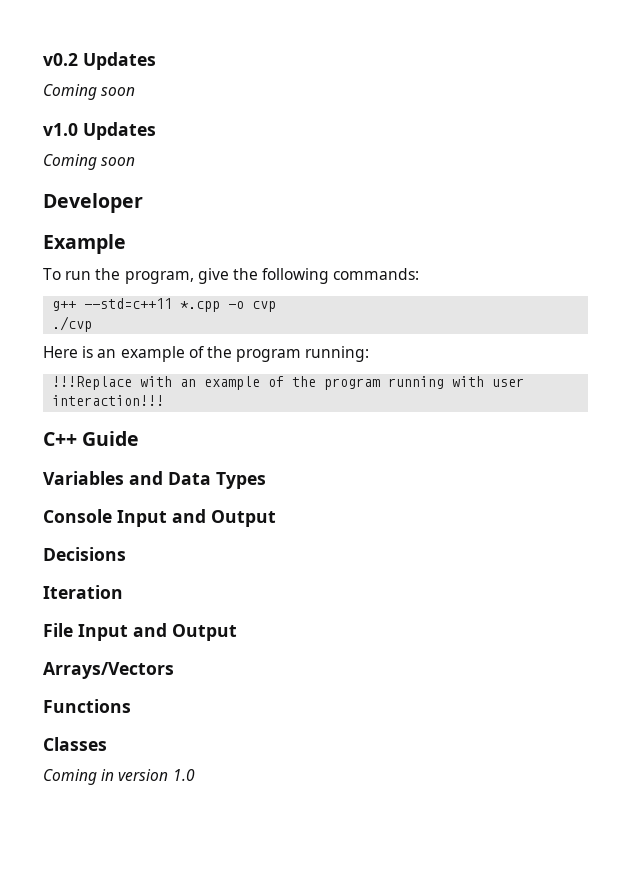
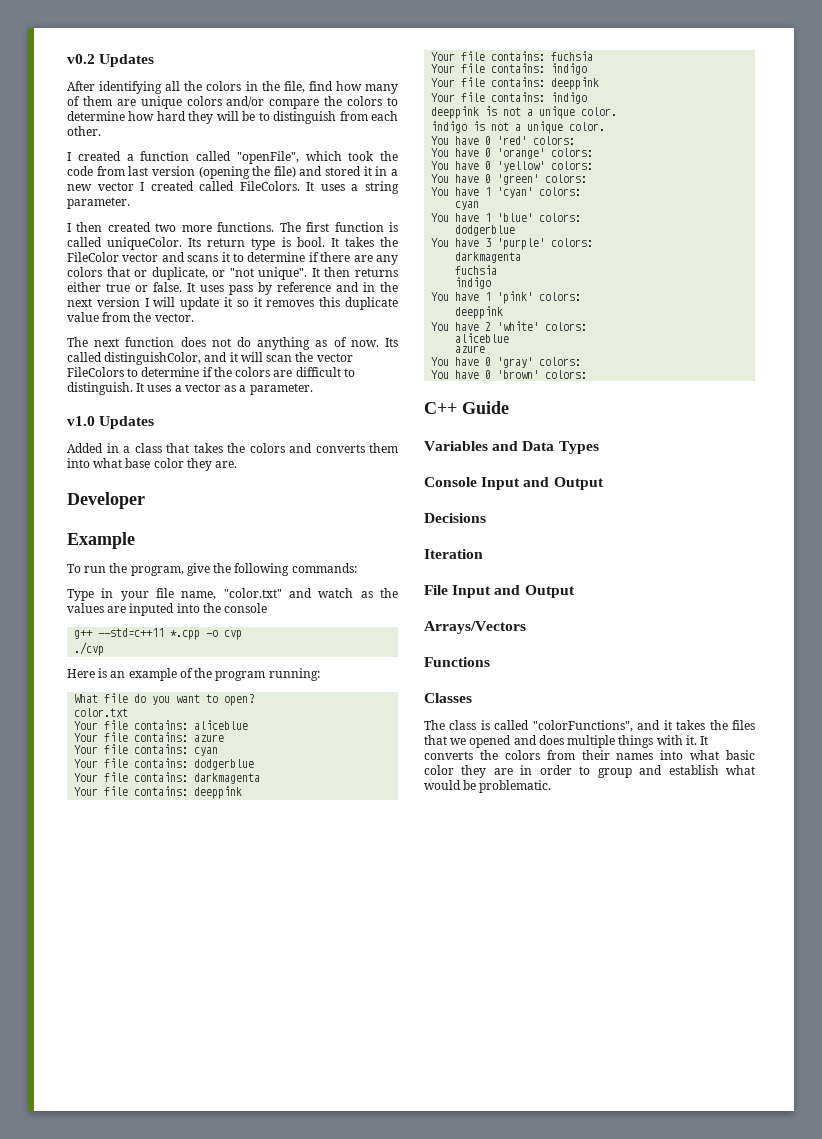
[43,84,136,100] [43,122,156,140] [43,154,136,170] Coming soon // v1.0 Updates // Coming soon -> [67,81,398,94] [67,96,399,109] [67,111,398,124] [67,126,101,136] [67,151,398,164] [67,166,398,179] [67,181,399,194] [67,197,130,209] [67,222,398,232] [67,237,398,250] [67,252,398,265] [67,267,398,280] [67,282,398,295] [67,297,399,310] [67,312,194,322] [67,337,398,350] [67,352,353,365] [67,367,355,377] [67,382,313,395] [67,416,155,429] [67,443,398,453] [67,458,238,471] After identifying all the colors in the file, find how many of them are unique colors and/or compare the colors to determine how hard they will be to distinguish from each other. // I created a function called "openFile", which took the code from last version (opening the file) and stored it in a new vector I created called FileColors. It uses a string parameter. // I then created two more functions. The first function is called uniqueColor. Its return type is bool. It takes the FileColor vector and scans it to determine if there are any colors that or duplicate, or "not unique". It then returns either true or false. It uses pass by reference and in the next version I will update it so it removes this duplicate value from the vector. // The next function does not do anything as of now. Its called distinguishColor, and it will scan the vector FileColors to determine if the colors are difficult to distinguish. It uses a vector as a parameter. // v1.0 Updates // Added in a class that takes the colors and converts them into what base color they are.
(420, 274) none -> [67,588,398,601] [67,603,268,616] // Type in your file name, "color.txt" and watch as the values are inputed into the console
[52,376,525,390] [52,395,165,406] !!!Replace with an example of the program running with user interaction!!! -> [74,693,255,706] [74,708,129,717] [74,720,249,730] [74,732,225,742] [74,744,219,756] [74,758,255,770] [74,772,261,784] [74,786,243,799] [431,51,594,61] [431,63,588,75] [431,77,600,90] [431,92,588,104] [431,106,618,119] [431,121,606,134] [431,136,576,145] [431,148,594,159] [431,161,594,172] [431,174,588,185] [431,187,582,198] [455,201,480,210] [431,213,582,222] [455,225,516,236] [431,238,594,250] [455,252,522,263] [455,265,498,275] [455,277,492,289] [431,291,582,304] [455,306,504,319] [431,321,588,331] [455,333,510,343] [455,345,486,353] [431,357,582,368] [431,370,588,379] What file do you want to open? // color.txt // Your file contains: aliceblue // Your file contains: azure // Your file contains: cyan // Your file contains: dodgerblue // Your file contains: darkmagenta // Your file contains: deeppink // Your file contains: fuchsia // Your file contains: indigo // Your file contains: deeppink // Your file contains: indigo // deeppink is not a unique color. // indigo is not a unique color. // You have 0 'red' colors: // You have 0 'orange' colors: // You have 0 'yellow' colors: // You have 0 'green' colors: // You have 1 'cyan' colors: // cyan // You have 1 'blue' colors: // dodgerblue // You have 3 'purple' colors: // darkmagenta // fuchsia // indigo // You have 1 'pink' colors: // deeppink // You have 2 'white' colors: // aliceblue // azure // You have 0 'gray' colors: // You have 0 'brown' colors:
[43,769,195,785] Coming in version 1.0 -> [424,720,755,732] [424,735,709,748] [424,750,755,760] [424,765,755,778] [424,780,552,793] The class is called "colorFunctions", and it takes the files that we opened and does multiple things with it. It converts the colors from their names into what basic color they are in order to group and establish what would be problematic.

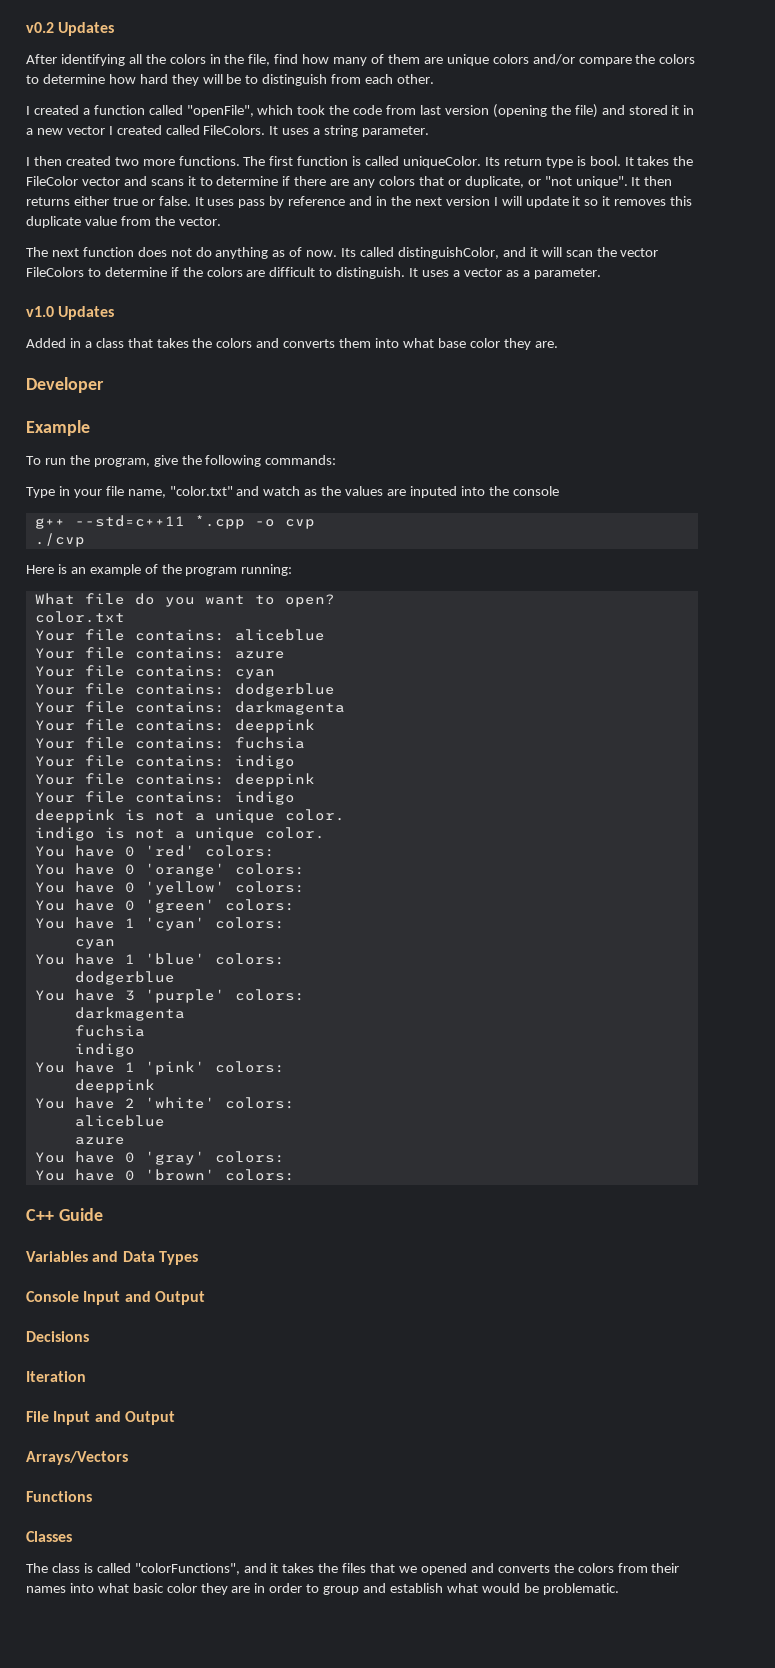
[538,735,709,748] does multiple things with it. It -> (494, 1568) none

